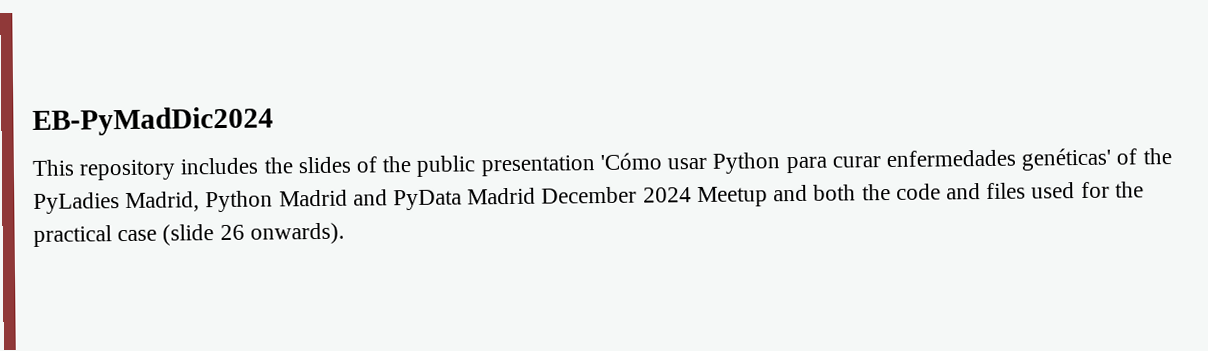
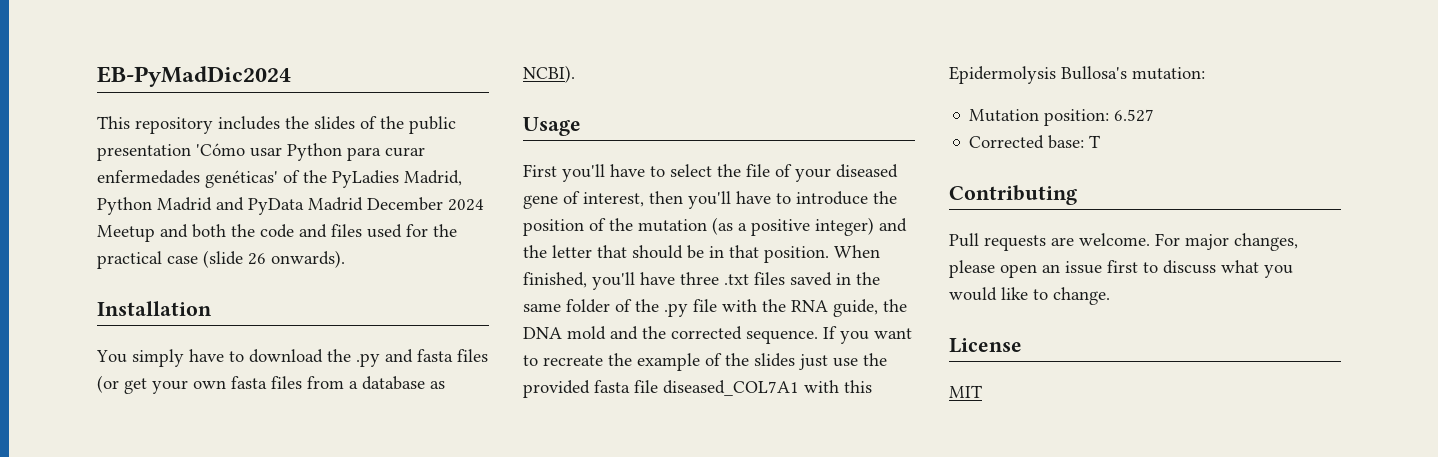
(345, 233) none -> [97,301,212,316] [96,349,488,367] [97,375,445,394] [523,65,575,83] [523,117,581,136] [523,164,898,182] [523,191,897,209] [523,217,907,236] [523,245,880,263] [523,272,880,290] [523,299,907,317] [523,326,912,344] [523,353,887,371] [523,380,872,398] [949,66,1205,84] [969,109,1155,126] [969,135,1101,149] [949,185,1077,205] [949,233,1298,251] [949,260,1293,278] [949,287,1110,305] [949,338,1022,353] [949,385,982,398] // Installation // You simply have to download the .py and fasta files (or get your own fasta files from a database as NCBI). // Usage // First you'll have to select the file of your diseased gene of interest, then you'll have to introduce the position of the mutation (as a positive integer) and the letter that should be in that position. When finished, you'll have three .txt files saved in the same folder of the .py file with the RNA guide, the DNA mold and the corrected sequence. If you want to recreate the example of the slides just use the provided fasta file diseased_COL7A1 with this Epidermolysis Bullosa's mutation: // Mutation position: 6.527 // Corrected base: T // Contributing // Pull requests are welcome. For major changes, please open an issue first to discuss what you would like to change. // License // MIT

